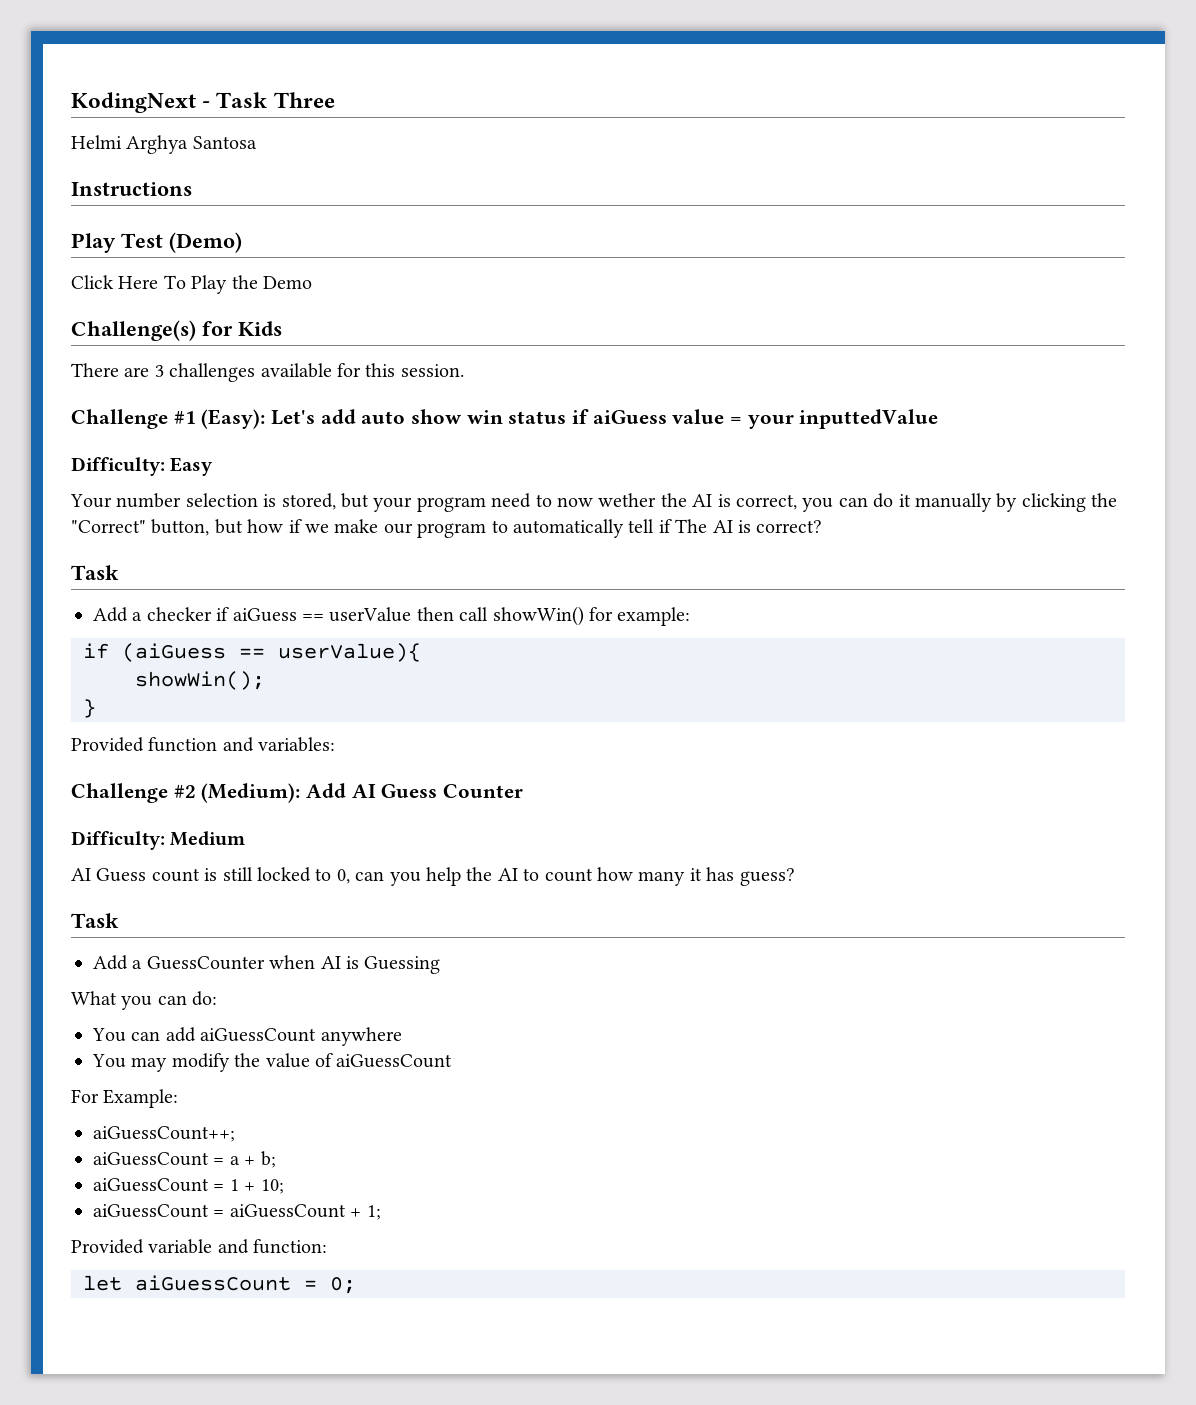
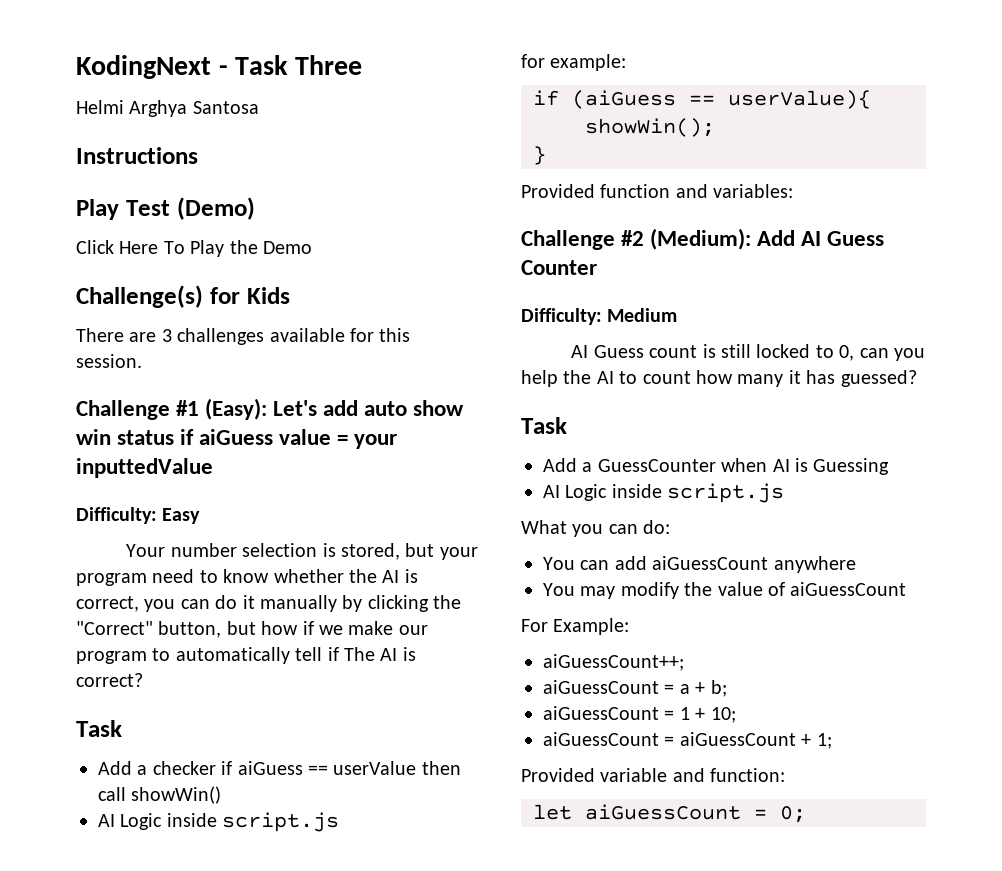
[556,493,657,507] now wether -> [223,569,344,583] know whether
(584, 616) none -> [98,812,340,832] // AI Logic inside script.js //
[739,868,795,886] guess? -> [840,370,917,387] guessed?
(441, 965) none -> [543,483,785,503] // AI Logic inside script.js

